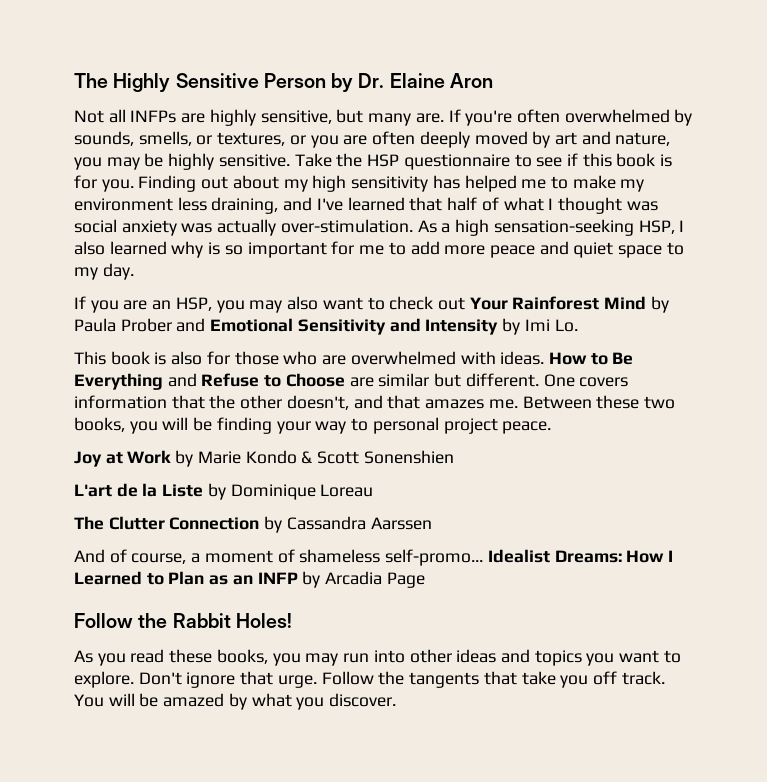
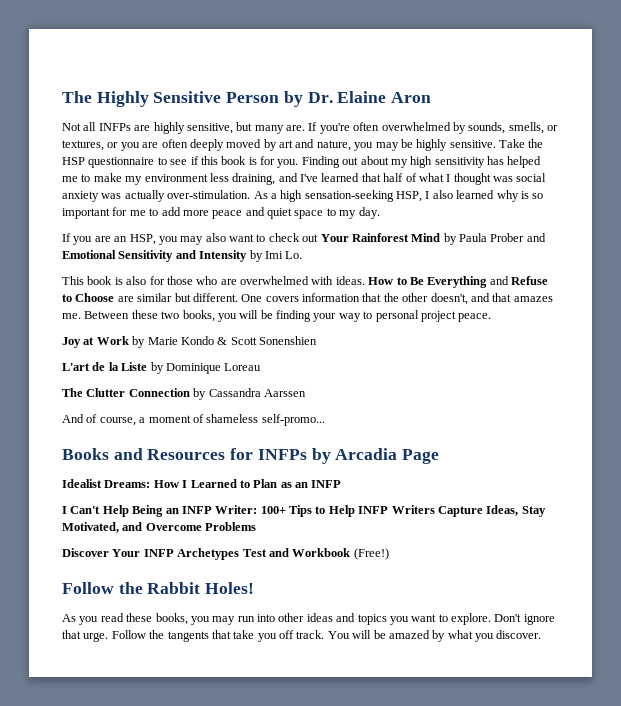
(484, 557) none -> [62,448,440,464] // Books and Resources for INFPs by Arcadia Page //
[302,571,425,588] by Arcadia Page -> [62,505,546,517] [62,522,257,533] [62,548,389,560] // I Can't Help Being an INFP Writer: 100+ Tips to Help INFP Writers Capture Ideas, Stay Motivated, and Overcome Problems // Discover Your INFP Archetypes Test and Workbook (Free!)

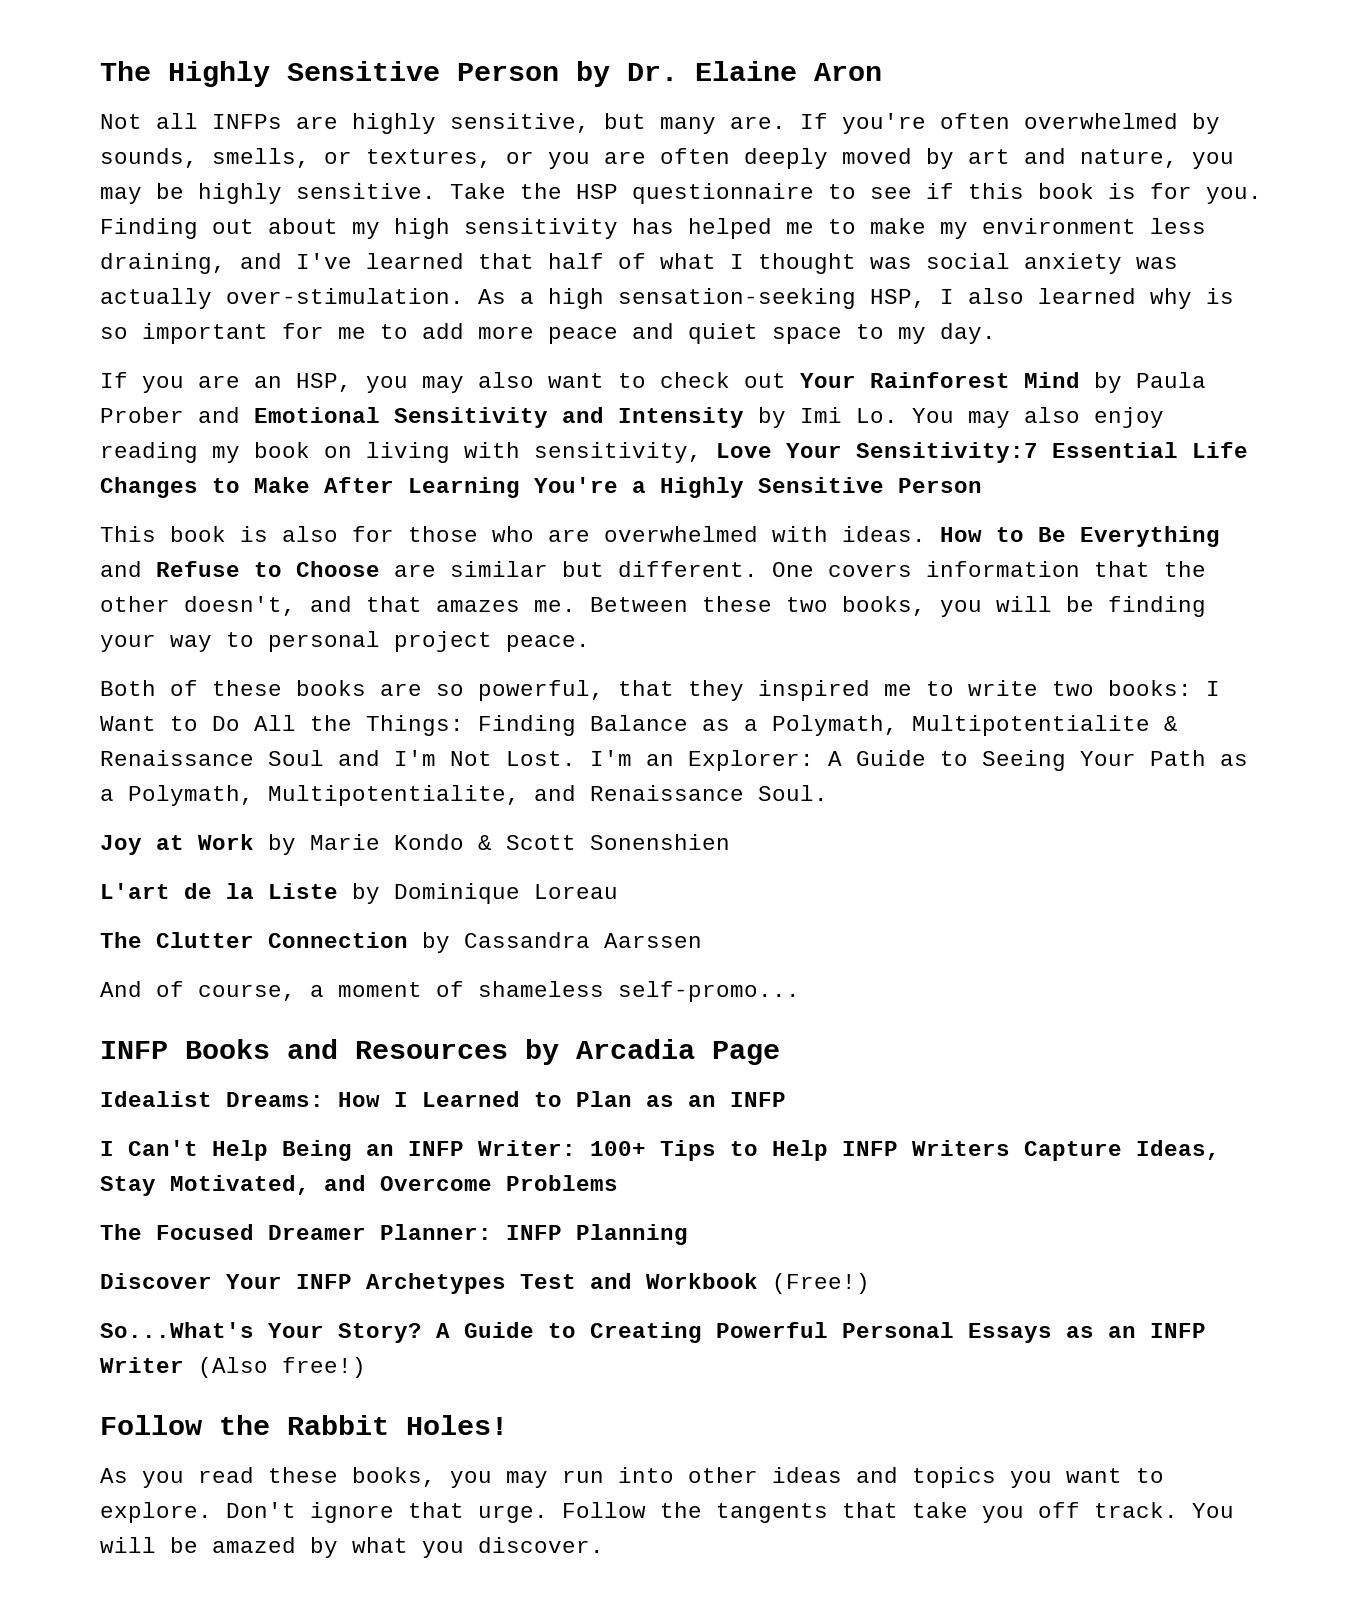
(303, 255) none -> [912,407,1164,428] [100,442,1248,463] [100,477,982,498] You may also enjoy reading my book on living with sensitivity, Love Your Sensitivity:7 Essential Life Changes to Make After Learning You're a Highly Sensitive Person
(492, 317) none -> [100,680,1220,701] [100,715,1178,736] [100,750,1248,771] [100,785,828,806] // Both of these books are so powerful, that they inspired me to write two books: I Want to Do All the Things: Finding Balance as a Polymath, Multipotentialite & Renaissance Soul and I'm Not Lost. I'm an Explorer: A Guide to Seeing Your Path as a Polymath, Multipotentialite, and Renaissance Soul.
(325, 420) none -> [100,1041,168,1059] INFP
[230,448,307,460] for INFPs -> (508, 1050) none
(257, 526) none -> [100,1224,688,1245] // The Focused Dreamer Planner: INFP Planning
(389, 554) none -> [100,1322,1206,1343] [100,1357,366,1378] // So...What's Your Story? A Guide to Creating Powerful Personal Essays as an INFP Writer (Also free!)

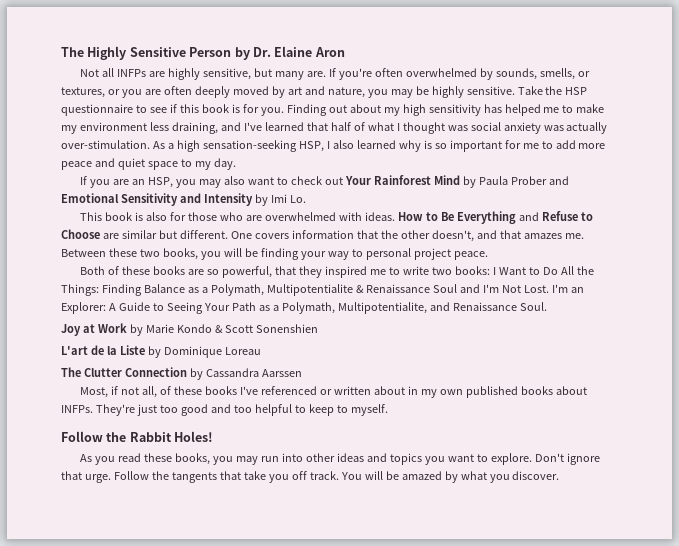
[912,407,1164,428] [100,442,1248,463] [100,477,982,498] You may also enjoy reading my book on living with sensitivity, Love Your Sensitivity:7 Essential Life Changes to Make After Learning You're a Highly Sensitive Person -> (306, 199) none
[100,981,800,1002] [100,1039,780,1065] [100,1091,786,1107] [100,1140,1220,1161] [100,1175,618,1196] [100,1224,688,1245] [100,1273,870,1294] [100,1322,1206,1343] [100,1357,366,1378] And of course, a moment of shameless self-promo... // INFP Books and Resources by Arcadia Page // Idealist Dreams: How I Learned to Plan as an INFP // I Can't Help Being an INFP Writer: 100+ Tips to Help INFP Writers Capture Ideas, Stay Motivated, and Overcome Problems // The Focused Dreamer Planner: INFP Planning // Discover Your INFP Archetypes Test and Workbook (Free!) // So...What's Your Story? A Guide to Creating Powerful Personal Essays as an INFP Writer (Also free!) -> [80,386,587,398] [61,404,388,416] Most, if not all, of these books I've referenced or written about in my own published books about INFPs. They're just too good and too helpful to keep to myself.

